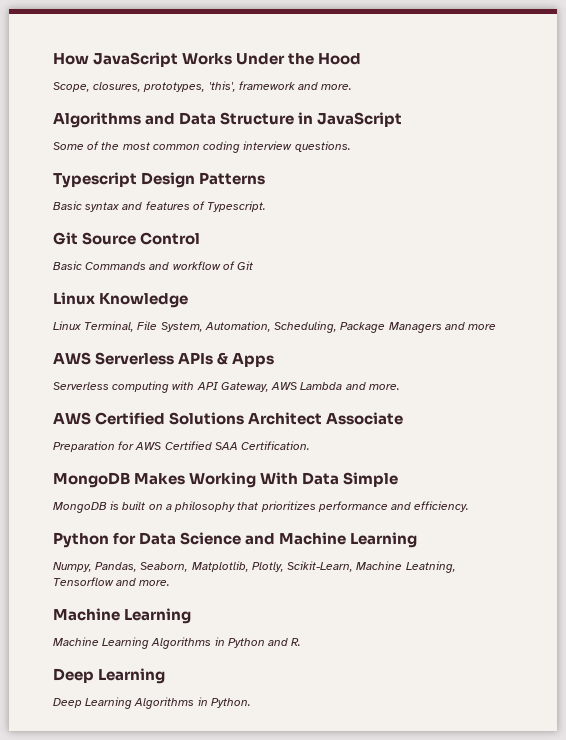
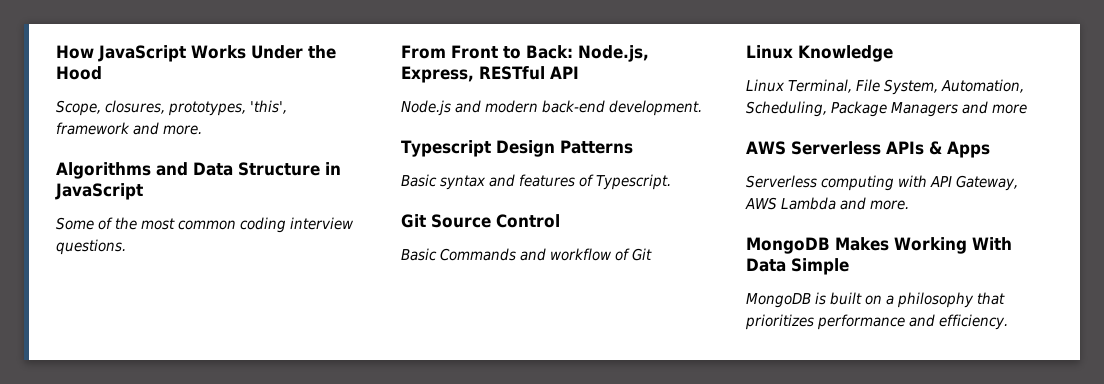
(351, 146) none -> [401,45,649,62] [401,66,579,83] [401,100,703,116] // From Front to Back: Node.js, Express, RESTful API // Node.js and modern back-end development.
[53,412,404,425] [53,441,311,452] // AWS Certified Solutions Architect Associate // Preparation for AWS Certified SAA Certification. -> (910, 205) none
[53,532,418,548] [53,561,456,573] [53,577,171,586] [53,608,192,624] [53,637,302,649] [53,668,166,684] [53,697,251,709] // Python for Data Science and Machine Learning // Numpy, Pandas, Seaborn, Matplotlib, Plotly, Scikit-Learn, Machine Leatning, Tensorflow and more. // Machine Learning // Machine Learning Algorithms in Python and R. // Deep Learning // Deep Learning Algorithms in Python. -> (1009, 322) none

